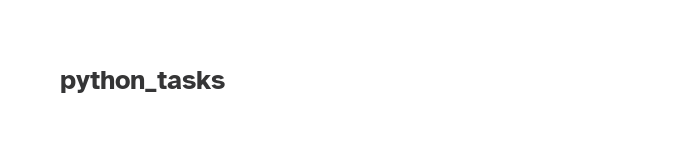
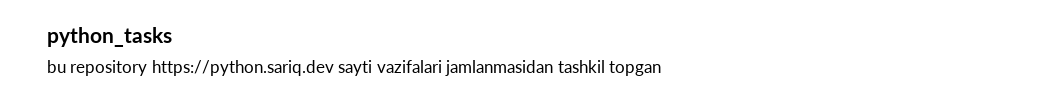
(225, 82) none -> [47,60,662,76] // bu repository https://python.sariq.dev sayti vazifalari jamlanmasidan tashkil topgan

